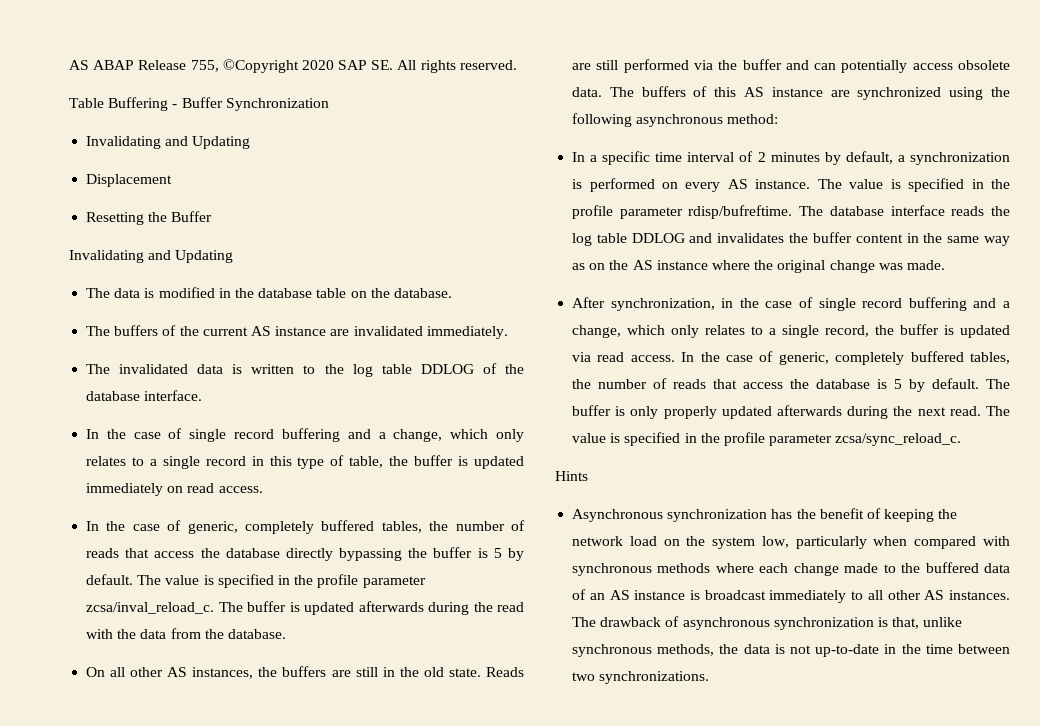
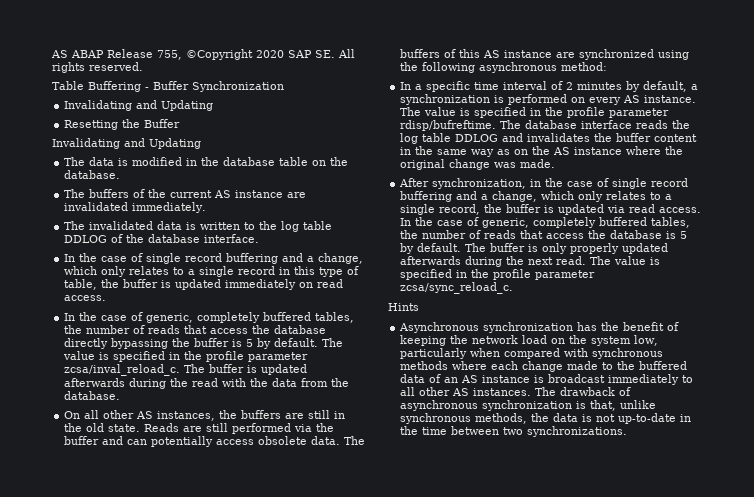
[86,174,173,187] // Displacement -> (214, 105) none

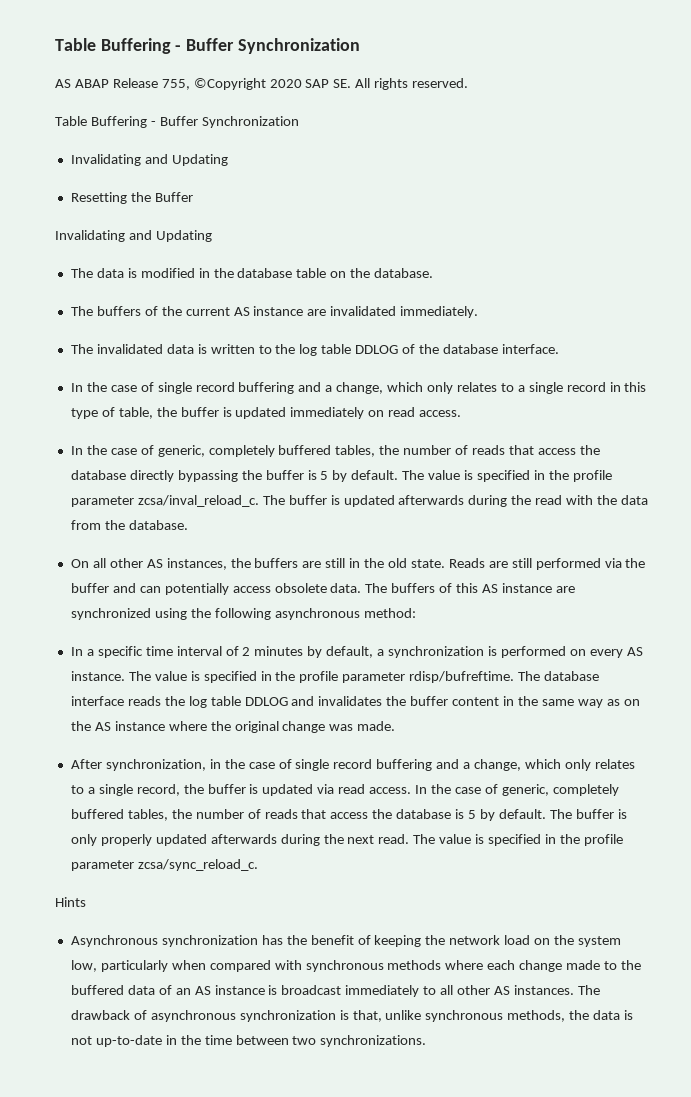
(51, 54) none -> [55,38,360,54] Table Buffering - Buffer Synchronization //

